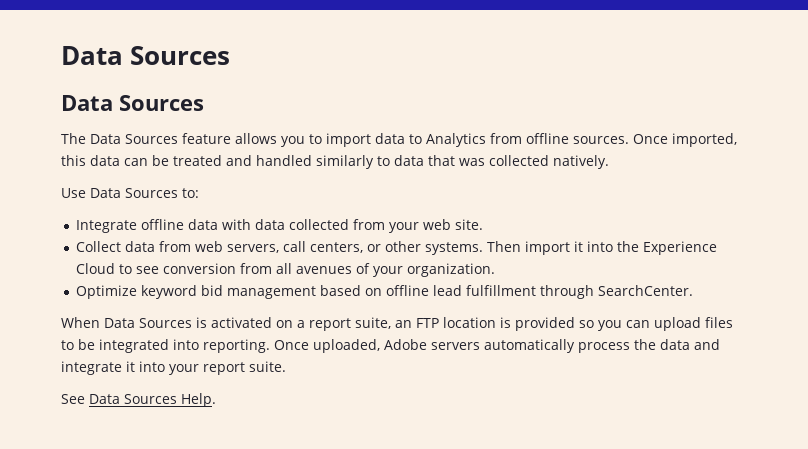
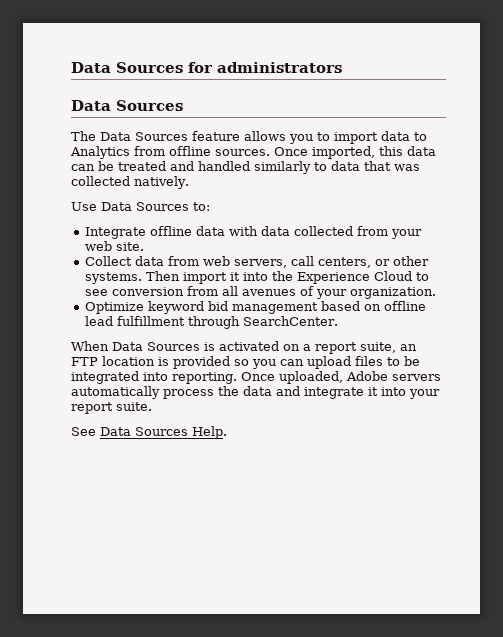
[61,46,230,65] Data Sources -> [71,62,342,73] Data Sources for administrators

